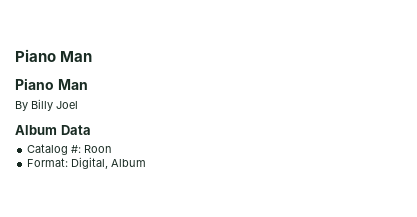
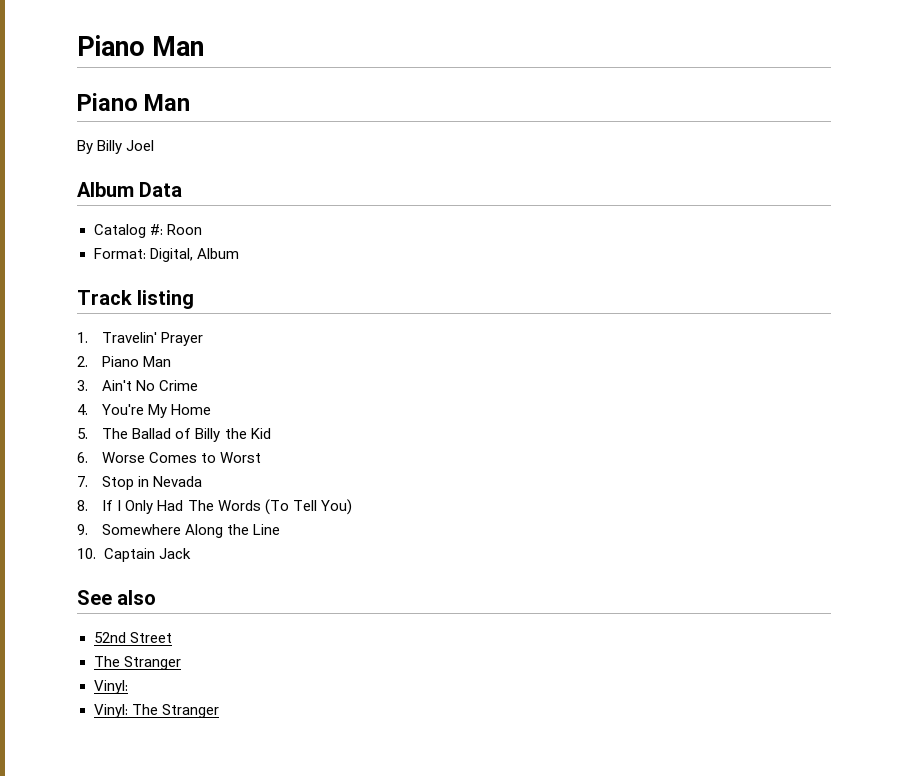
(147, 163) none -> [77,290,195,309] [77,332,204,346] [77,356,172,367] [77,380,199,391] [77,404,212,418] [77,428,271,442] [77,452,262,463] [77,476,203,490] [77,499,352,515] [77,524,281,538] [77,548,191,562] [77,590,157,605] [93,632,172,643] [93,656,181,670] [93,680,128,694] [93,704,219,718] // Track listing // 1. Travelin' Prayer // 2. Piano Man // 3. Ain't No Crime // 4. You're My Home // 5. The Ballad of Billy the Kid // 6. Worse Comes to Worst // 7. Stop in Nevada // 8. If I Only Had The Words (To Tell You) // 9. Somewhere Along the Line // 10. Captain Jack // See also // 52nd Street // The Stranger // Vinyl: // Vinyl: The Stranger

